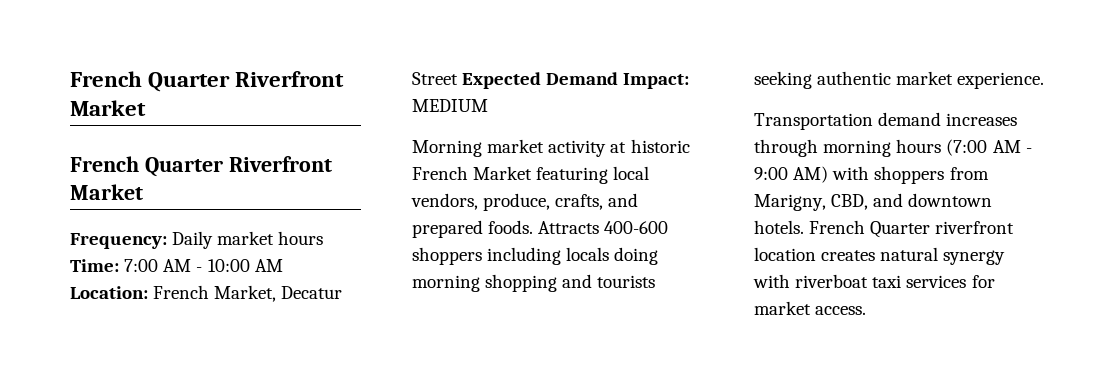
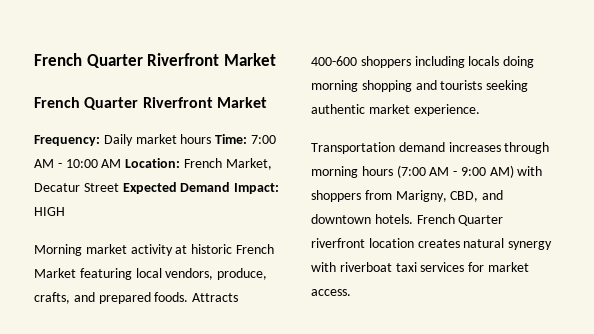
[412,99,488,112] MEDIUM -> [34,207,65,216] HIGH

